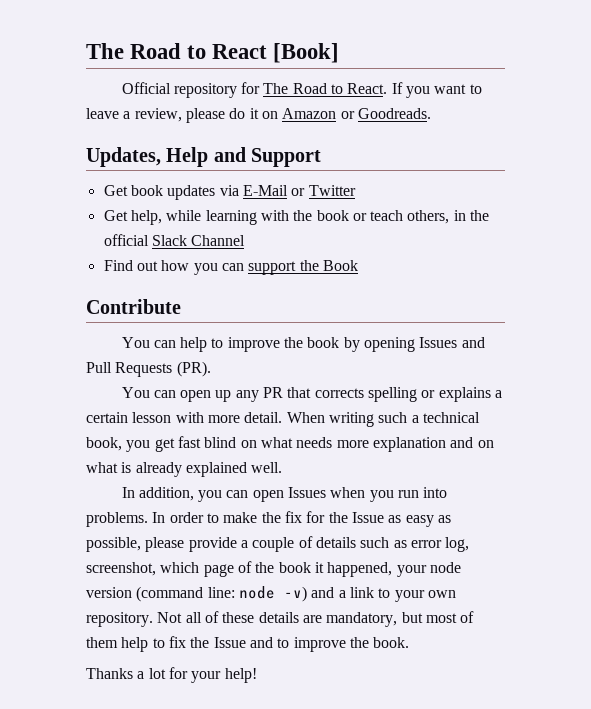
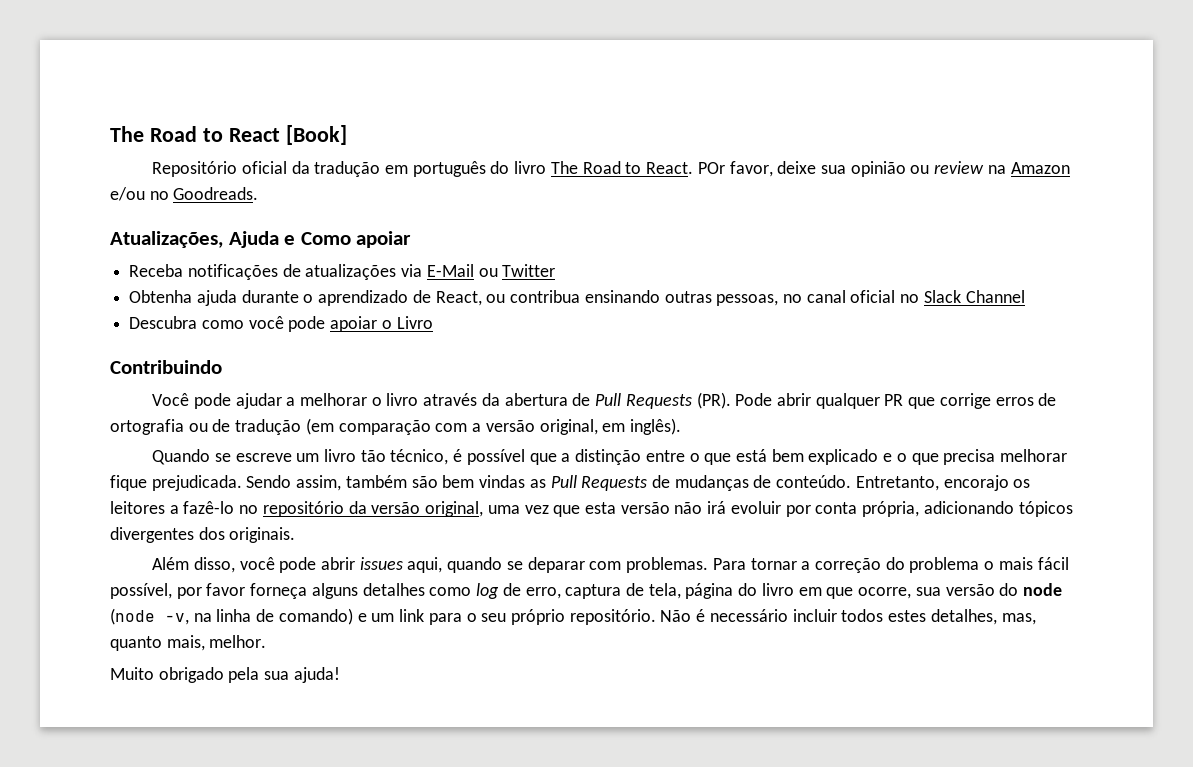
[121,82,482,98] [86,108,431,123] [86,147,322,167] [103,185,216,200] Official repository for The Road to React. If you want to leave a review, please do it on Amazon or Goodreads. // Updates, Help and Support // Get book updates -> [152,161,1070,177] [110,187,259,201] [110,231,412,248] [129,264,397,280] Repositório oficial da tradução em português do livro The Road to React. POr favor, deixe sua opinião ou review na Amazon e/ou no Goodreads. // Atualizações, Ajuda e Como apoiar // Receba notificações de atualizações
[291,188,306,196] or -> [478,268,498,277] ou
[103,210,490,225] [103,234,246,246] [103,260,358,275] [86,299,181,314] [121,337,485,352] [86,361,211,377] [121,387,503,402] [86,412,480,427] [86,436,494,452] [86,462,283,477] [121,487,448,502] [86,511,451,527] [86,536,470,552] [86,561,461,577] [86,586,456,602] [86,611,475,627] [86,636,410,652] [86,667,257,683] Get help, while learning with the book or teach others, in the official Slack Channel // Find out how you can support the Book // Contribute // You can help to improve the book by opening Issues and Pull Requests (PR). // You can open up any PR that corrects spelling or explains a certain lesson with more detail. When writing such a technical book, you get fast blind on what needs more explanation and on what is already explained well. // In addition, you can open Issues when you run into problems. In order to make the fix for the Issue as easy as possible, please provide a couple of details such as error log, screenshot, which page of the book it happened, your node version (command line: node -v) and a link to your own repository. Not all of these details are mandatory, but most of them help to fix the Issue and to improve the book. // Thanks a lot for your help! -> [129,290,1025,306] [129,316,433,332] [110,360,222,374] [152,392,1057,409] [110,418,681,435] [152,449,1068,465] [110,475,1031,491] [110,501,1073,517] [110,527,296,543] [152,557,1069,573] [110,583,1062,599] [110,608,1036,625] [110,635,267,651] [110,667,340,683] Obtenha ajuda durante o aprendizado de React, ou contribua ensinando outras pessoas, no canal oficial no Slack Channel // Descubra como você pode apoiar o Livro // Contribuindo // Você pode ajudar a melhorar o livro através da abertura de Pull Requests (PR). Pode abrir qualquer PR que corrige erros de ortografia ou de tradução (em comparação com a versão original, em inglês). // Quando se escreve um livro tão técnico, é possível que a distinção entre o que está bem explicado e o que precisa melhorar fique prejudicada. Sendo assim, também são bem vindas as Pull Requests de mudanças de conteúdo. Entretanto, encorajo os leitores a fazê-lo no repositório da versão original, uma vez que esta versão não irá evoluir por conta própria, adicionando tópicos divergentes dos originais. // Além disso, você pode abrir issues aqui, quando se deparar com problemas. Para tornar a correção do problema o mais fácil possível, por favor forneça alguns detalhes como log de erro, captura de tela, página do livro em que ocorre, sua versão do node (node -v, na linha de comando) e um link para o seu próprio repositório. Não é necessário incluir todos estes detalhes, mas, quanto mais, melhor. // Muito obrigado pela sua ajuda!

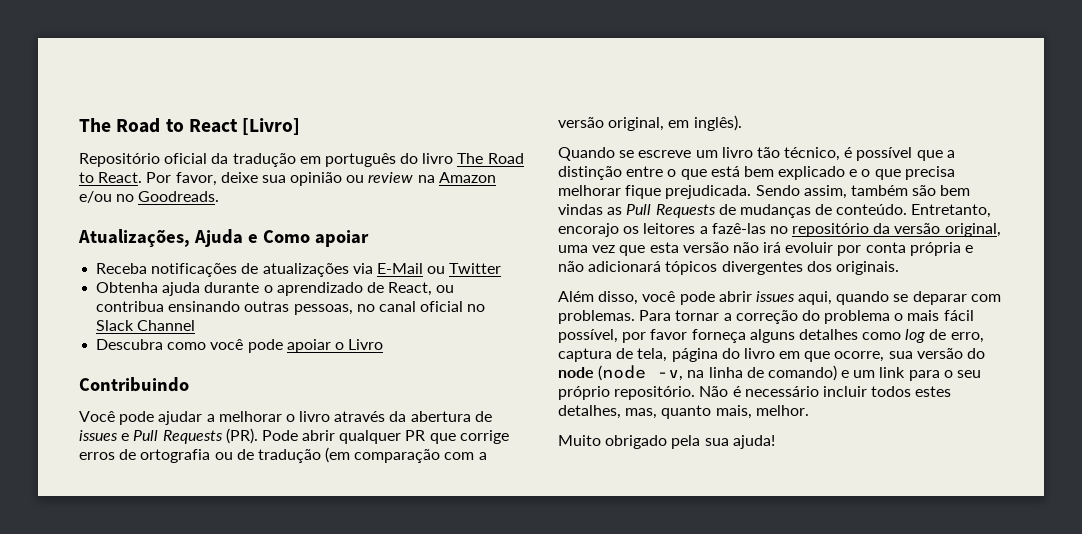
[285,125,347,145] [Book] -> [242,118,301,135] [Livro]
[697,162,725,174] POr -> [146,172,172,183] Por
(591, 399) none -> [79,430,130,441] issues e
[183,501,235,514] fazê-lo -> [711,223,766,234] fazê-las
[862,501,1014,517] própria, adicionando -> [909,242,974,256] [558,261,662,272] própria e não adicionará

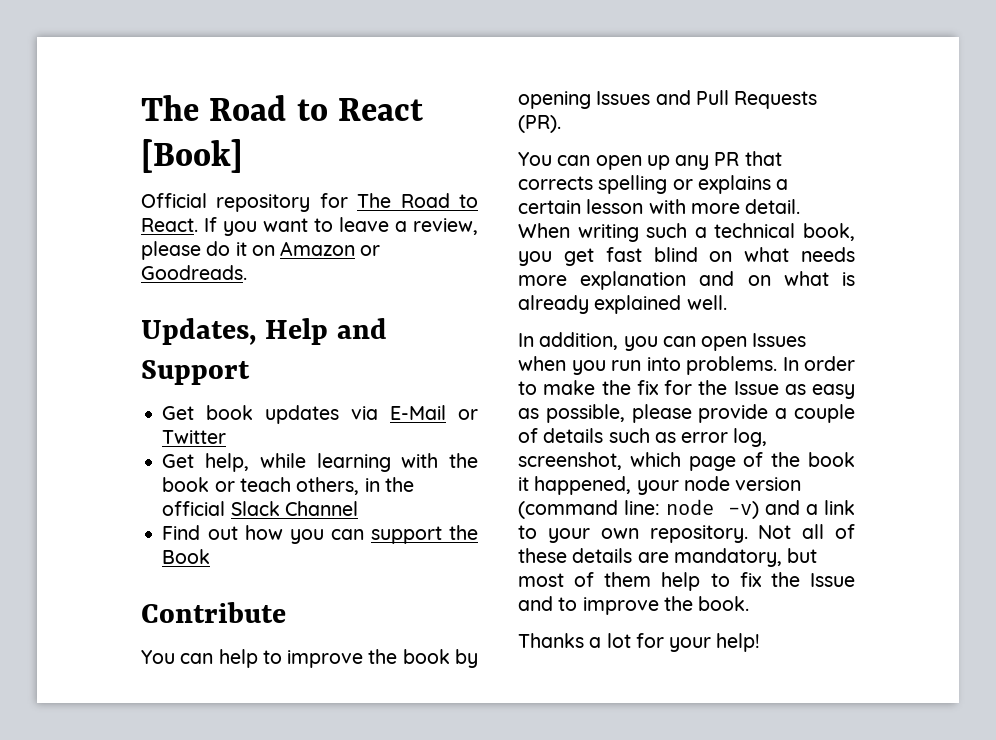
[242,118,301,135] [79,153,524,167] [79,172,496,186] [79,191,220,203] [78,229,369,248] [96,263,349,277] [Livro] // Repositório oficial da tradução em português do livro The Road to React. Por favor, deixe sua opinião ou review na Amazon e/ou no Goodreads. // Atualizações, Ajuda e Como apoiar // Receba notificações de atualizações -> [141,139,243,173] [141,193,478,212] [141,217,478,236] [141,241,381,260] [141,265,247,280] [141,318,387,345] [141,360,250,385] [162,405,340,424] [Book] // Official repository for The Road to React. If you want to leave a review, please do it on Amazon or Goodreads. // Updates, Help and Support // Get book updates
[427,266,446,274] ou -> [458,409,479,420] or
[96,282,455,296] [96,301,486,315] [96,320,196,331] [96,339,384,353] [79,377,189,392] [79,411,492,425] [79,428,509,444] [79,447,487,463] [558,115,742,131] [558,147,955,161] [558,166,955,180] [558,185,971,199] [558,204,992,218] [558,223,1001,237] [558,242,974,256] [558,261,899,275] [558,291,1001,305] [558,310,974,324] [558,329,984,343] [558,348,986,362] [558,365,982,381] [558,386,952,400] [558,405,809,419] [558,435,775,449] Obtenha ajuda durante o aprendizado de React, ou contribua ensinando outras pessoas, no canal oficial no Slack Channel // Descubra como você pode apoiar o Livro // Contribuindo // Você pode ajudar a melhorar o livro através da abertura de issues e Pull Requests (PR). Pode abrir qualquer PR que corrige erros de ortografia ou de tradução (em comparação com a versão original, em inglês). // Quando se escreve um livro tão técnico, é possível que a distinção entre o que está bem explicado e o que precisa melhorar fique prejudicada. Sendo assim, também são bem vindas as Pull Requests de mudanças de conteúdo. Entretanto, encorajo os leitores a fazê-las no repositório da versão original, uma vez que esta versão não irá evoluir por conta própria e não adicionará tópicos divergentes dos originais. // Além disso, você pode abrir issues aqui, quando se deparar com problemas. Para tornar a correção do problema o mais fácil possível, por favor forneça alguns detalhes como log de erro, captura de tela, página do livro em que ocorre, sua versão do node (node -v, na linha de comando) e um link para o seu próprio repositório. Não é necessário incluir todos estes detalhes, mas, quanto mais, melhor. // Muito obrigado pela sua ajuda! -> [162,453,478,472] [162,477,414,495] [162,501,358,516] [162,525,478,544] [162,549,211,564] [141,602,286,623] [141,649,478,668] [518,90,818,109] [518,115,561,133] [518,151,782,170] [518,175,789,194] [518,199,801,214] [518,223,855,242] [518,247,855,266] [518,271,855,290] [518,295,727,314] [518,332,807,351] [518,356,855,375] [518,380,855,399] [518,404,855,423] [518,428,768,447] [518,452,855,471] [518,476,802,495] [518,499,855,519] [518,524,855,543] [518,548,818,567] [518,572,855,591] [518,596,750,615] [518,633,761,652] Get help, while learning with the book or teach others, in the official Slack Channel // Find out how you can support the Book // Contribute // You can help to improve the book by opening Issues and Pull Requests (PR). // You can open up any PR that corrects spelling or explains a certain lesson with more detail. When writing such a technical book, you get fast blind on what needs more explanation and on what is already explained well. // In addition, you can open Issues when you run into problems. In order to make the fix for the Issue as easy as possible, please provide a couple of details such as error log, screenshot, which page of the book it happened, your node version (command line: node -v) and a link to your own repository. Not all of these details are mandatory, but most of them help to fix the Issue and to improve the book. // Thanks a lot for your help!

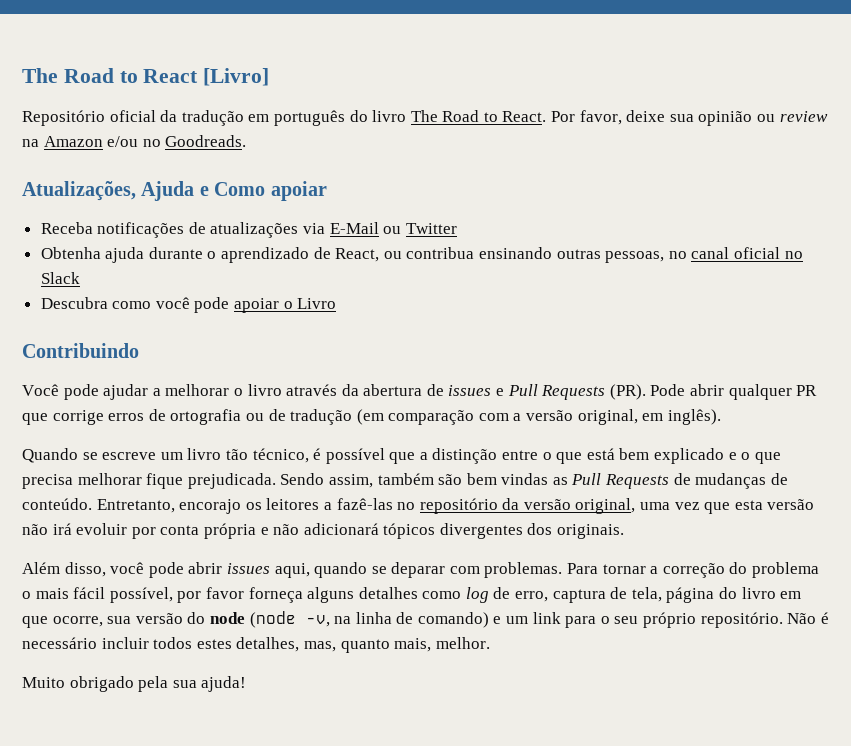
[141,139,243,173] [141,193,478,212] [141,217,478,236] [141,241,381,260] [141,265,247,280] [141,318,387,345] [141,360,250,385] [162,405,340,424] [Book] // Official repository for The Road to React. If you want to leave a review, please do it on Amazon or Goodreads. // Updates, Help and Support // Get book updates -> [203,68,270,86] [22,110,828,126] [22,135,247,147] [22,181,327,201] [40,222,299,238] [Livro] // Repositório oficial da tradução em português do livro The Road to React. Por favor, deixe sua opinião ou review na Amazon e/ou no Goodreads. // Atualizações, Ajuda e Como apoiar // Receba notificações de atualizações
[458,409,479,420] or -> [383,226,402,234] ou
[162,453,478,472] [162,477,414,495] [162,501,358,516] [162,525,478,544] [162,549,211,564] [141,602,286,623] [141,649,478,668] [518,90,818,109] [518,115,561,133] [518,151,782,170] [518,175,789,194] [518,199,801,214] [518,223,855,242] [518,247,855,266] [518,271,855,290] [518,295,727,314] [518,332,807,351] [518,356,855,375] [518,380,855,399] [518,404,855,423] [518,428,768,447] [518,452,855,471] [518,476,802,495] [518,499,855,519] [518,524,855,543] [518,548,818,567] [518,572,855,591] [518,596,750,615] [518,633,761,652] Get help, while learning with the book or teach others, in the official Slack Channel // Find out how you can support the Book // Contribute // You can help to improve the book by opening Issues and Pull Requests (PR). // You can open up any PR that corrects spelling or explains a certain lesson with more detail. When writing such a technical book, you get fast blind on what needs more explanation and on what is already explained well. // In addition, you can open Issues when you run into problems. In order to make the fix for the Issue as easy as possible, please provide a couple of details such as error log, screenshot, which page of the book it happened, your node version (command line: node -v) and a link to your own repository. Not all of these details are mandatory, but most of them help to fix the Issue and to improve the book. // Thanks a lot for your help! -> [40,247,803,263] [40,272,80,284] [40,297,337,313] [22,343,139,358] [22,384,818,400] [22,409,721,425] [22,448,781,464] [22,473,788,489] [22,498,815,514] [22,523,625,539] [22,562,820,578] [22,587,802,603] [22,611,829,628] [22,637,490,653] [22,676,247,692] Obtenha ajuda durante o aprendizado de React, ou contribua ensinando outras pessoas, no canal oficial no Slack // Descubra como você pode apoiar o Livro // Contribuindo // Você pode ajudar a melhorar o livro através da abertura de issues e Pull Requests (PR). Pode abrir qualquer PR que corrige erros de ortografia ou de tradução (em comparação com a versão original, em inglês). // Quando se escreve um livro tão técnico, é possível que a distinção entre o que está bem explicado e o que precisa melhorar fique prejudicada. Sendo assim, também são bem vindas as Pull Requests de mudanças de conteúdo. Entretanto, encorajo os leitores a fazê-las no repositório da versão original, uma vez que esta versão não irá evoluir por conta própria e não adicionará tópicos divergentes dos originais. // Além disso, você pode abrir issues aqui, quando se deparar com problemas. Para tornar a correção do problema o mais fácil possível, por favor forneça alguns detalhes como log de erro, captura de tela, página do livro em que ocorre, sua versão do node (node -v, na linha de comando) e um link para o seu próprio repositório. Não é necessário incluir todos estes detalhes, mas, quanto mais, melhor. // Muito obrigado pela sua ajuda!

